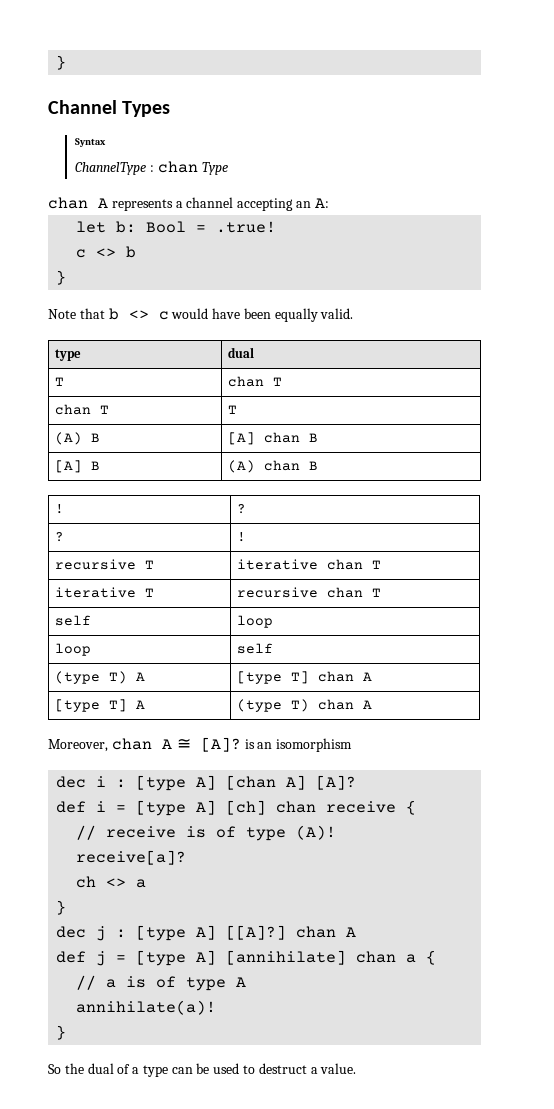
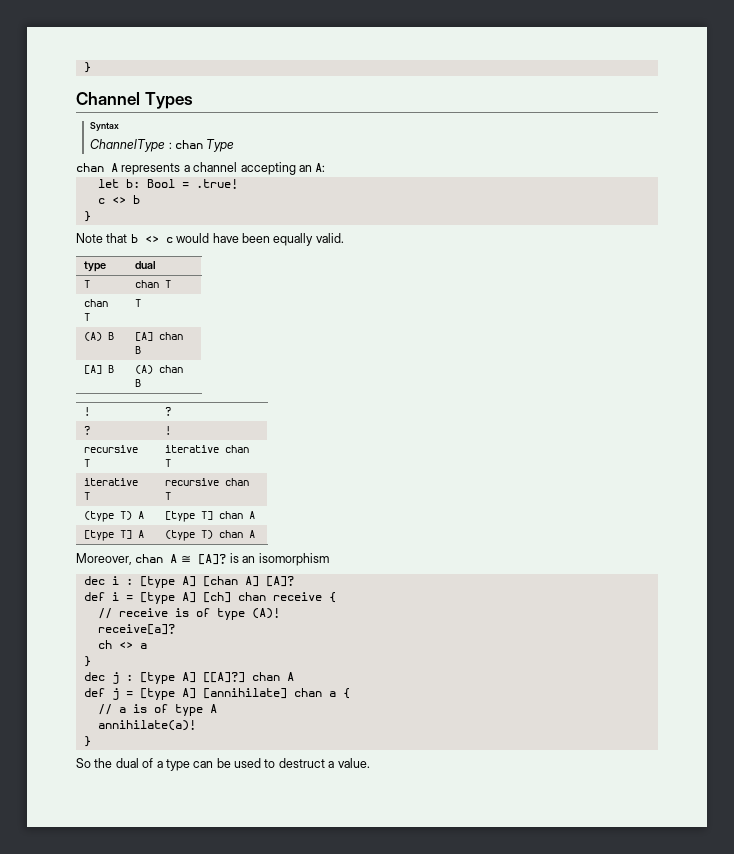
[55,615,92,626] [237,615,274,628] [55,643,92,656] [237,643,274,654] // self | loop // loop | self -> (172, 496) none

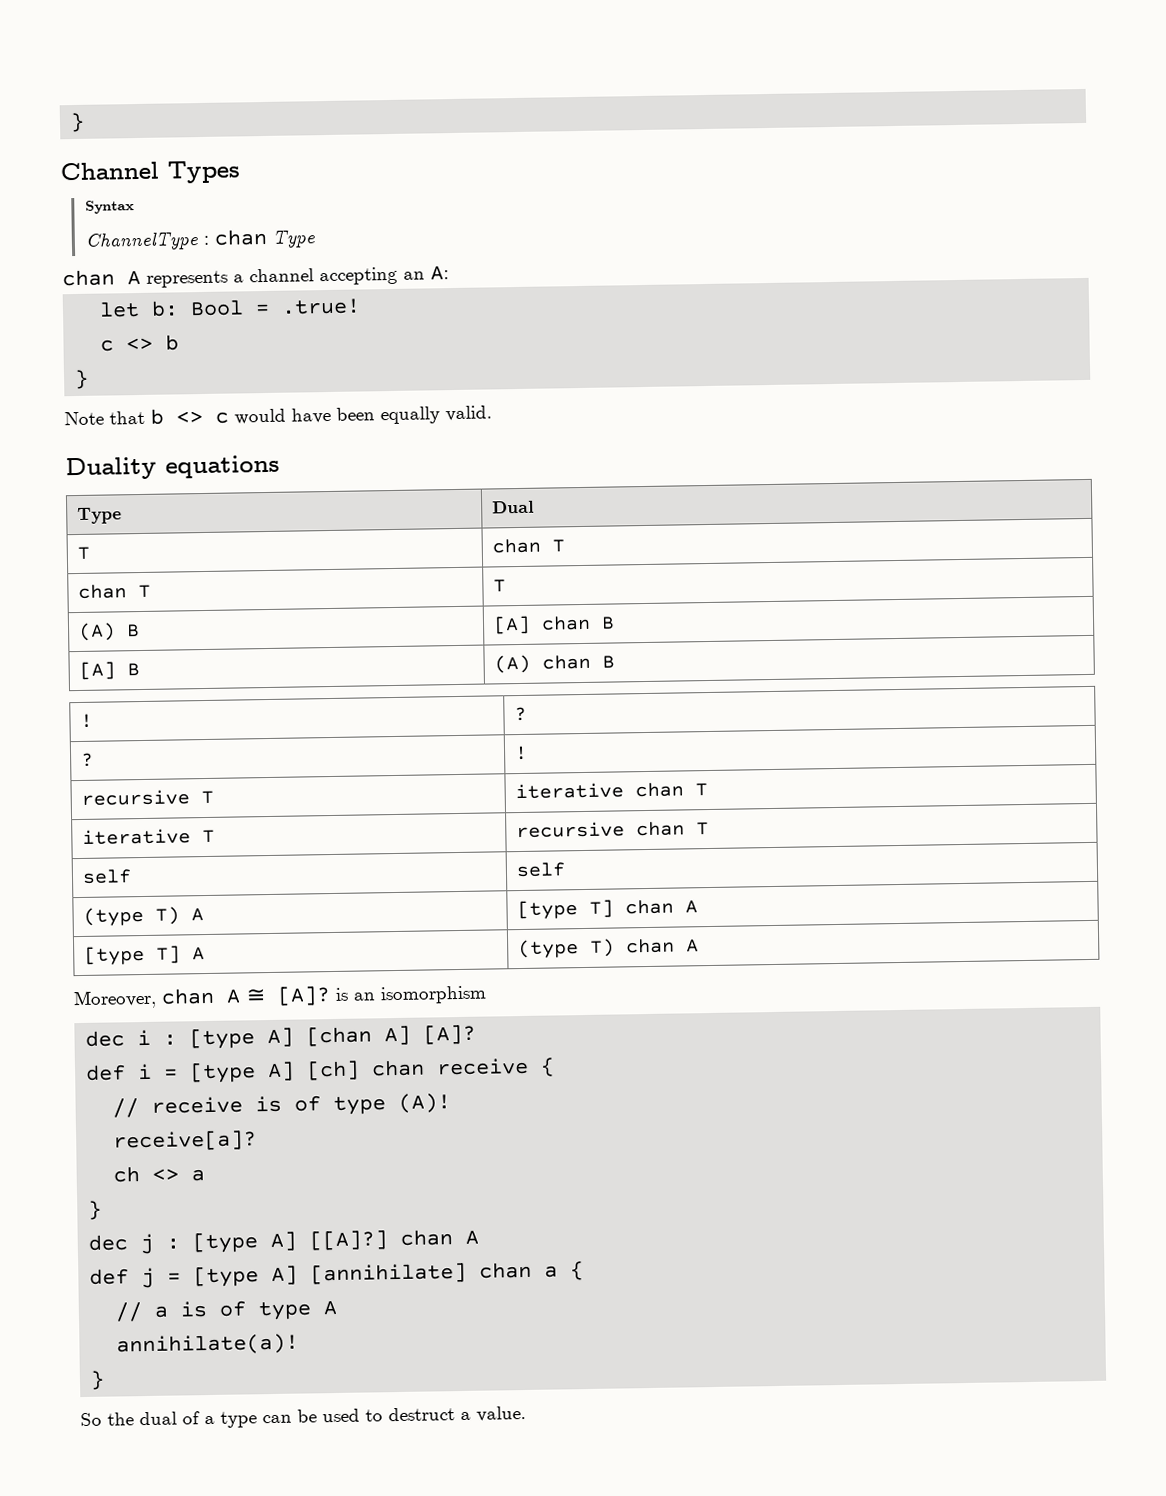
[84,261,107,272] [135,261,157,269] // type | dual -> [65,454,280,481] [77,507,123,525] [492,500,535,514] // Duality equations // Type | Dual
(172, 496) none -> [82,869,133,884] [516,862,567,878] // self | self

